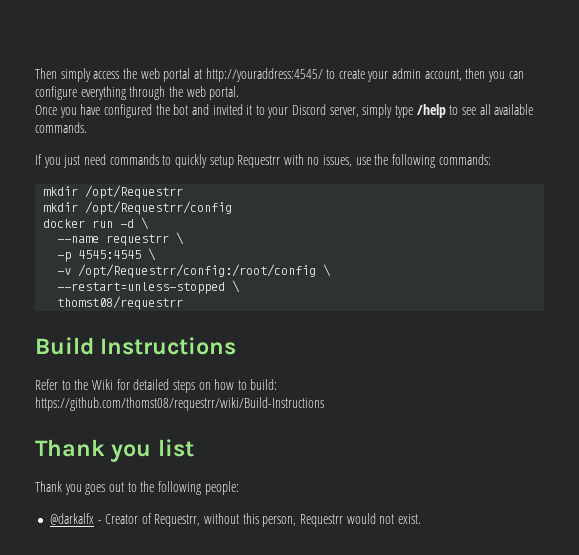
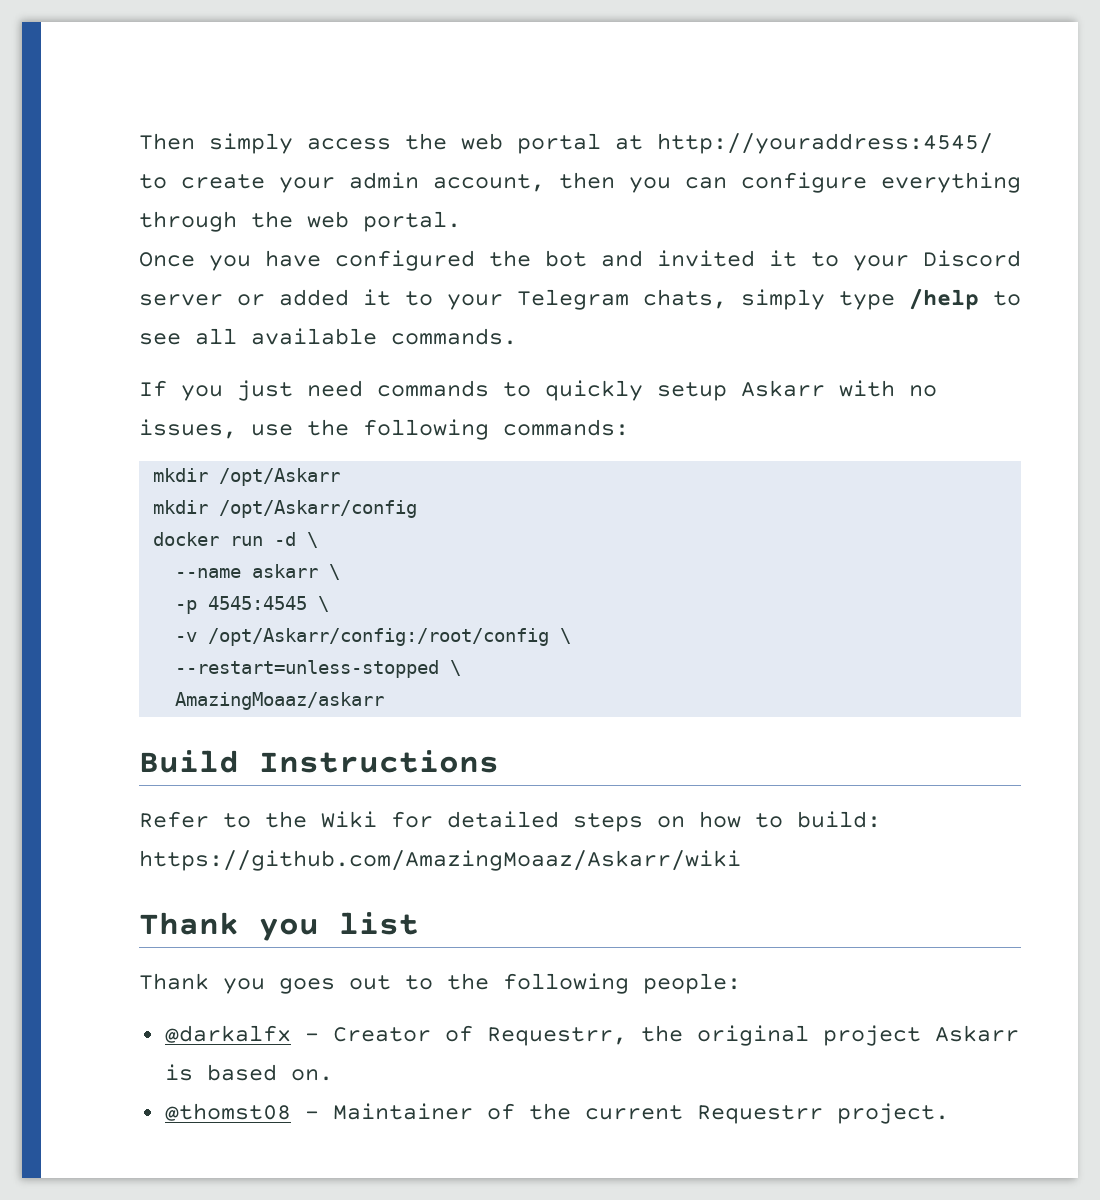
[329,107,359,117] server, -> [139,289,727,310] server or added it to your Telegram chats,
[237,155,281,168] Requestrr -> [741,380,825,397] Askarr
[85,185,184,199] [43,201,233,215] /opt/Requestrr // mkdir /opt/Requestrr/config -> [219,468,341,486] [153,500,418,518] /opt/Askarr // mkdir /opt/Askarr/config
[106,234,170,246] requestrr -> [252,564,319,578] askarr
[78,264,317,278] /opt/Requestrr/config:/root/config -> [208,628,550,646] /opt/Askarr/config:/root/config
[57,296,184,310] thomst08/requestrr -> [175,692,385,710] AmazingMoaaz/askarr
[35,397,324,411] https://github.com/thomst08/requestrr/wiki/Build-Instructions -> [139,850,741,871] https://github.com/AmazingMoaaz/Askarr/wiki
[204,513,421,527] without this person, Requestrr would not exist. -> [640,1025,1019,1046] [164,1064,333,1081] [164,1103,949,1124] the original project Askarr is based on. // @thomst08 - Maintainer of the current Requestrr project.

